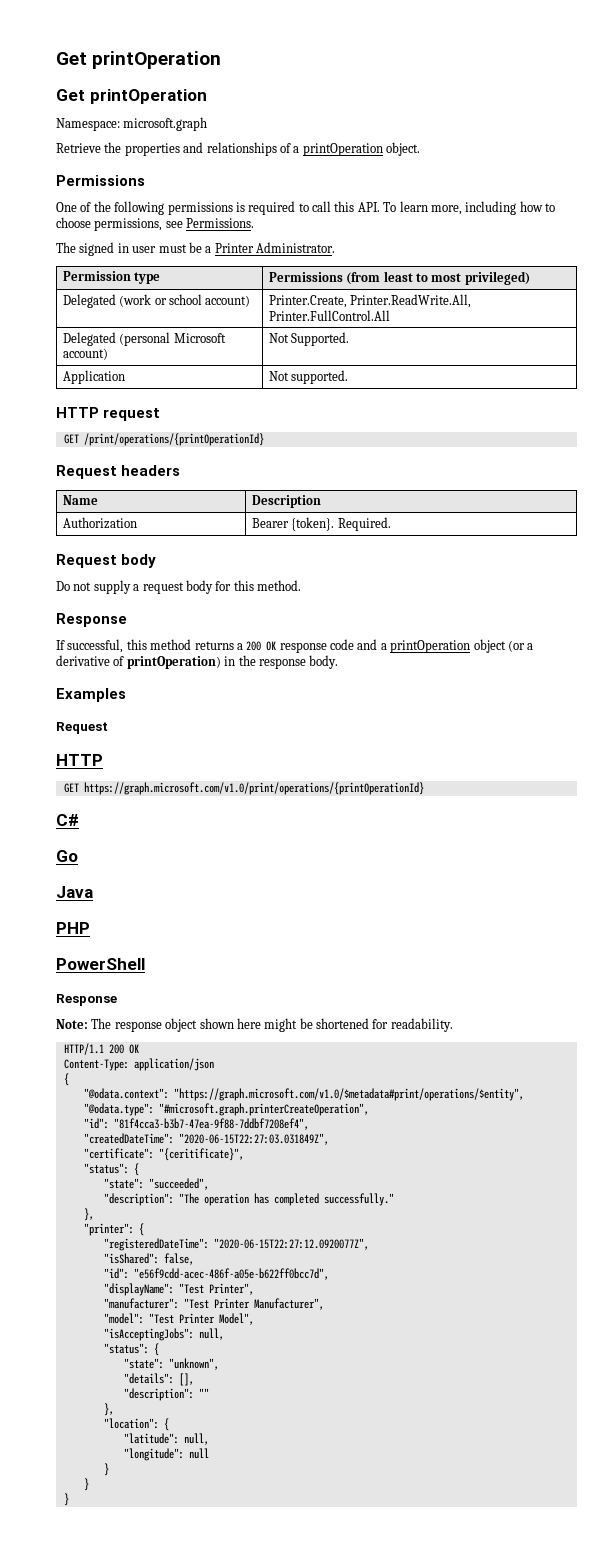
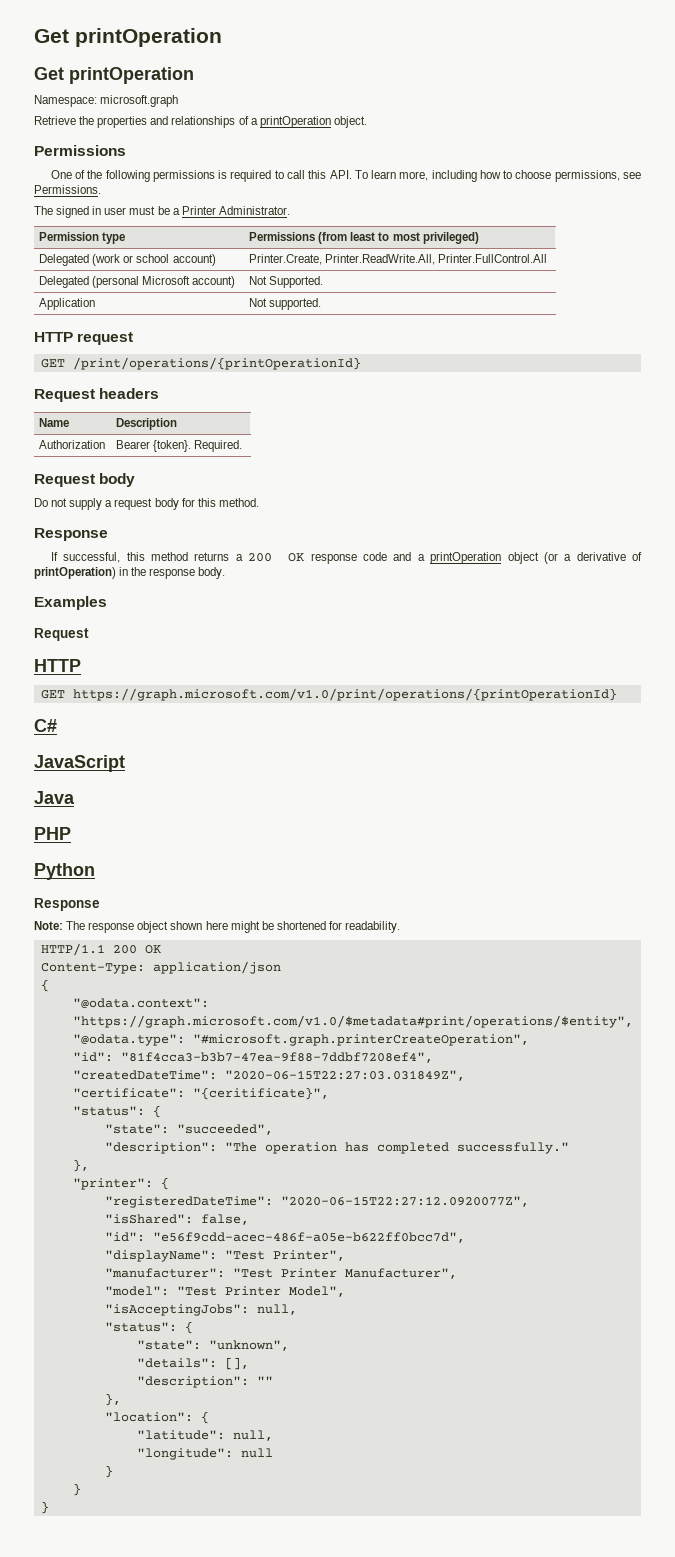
[56,850,78,862] Go -> [34,755,125,772] JavaScript
[56,958,145,970] PowerShell -> [34,863,95,880] Python

